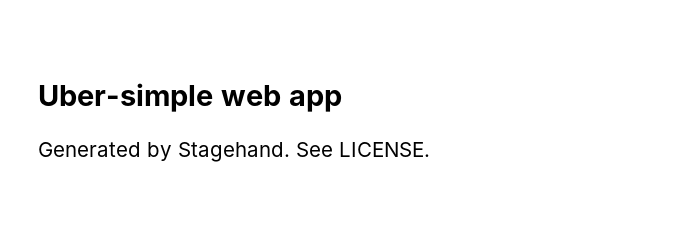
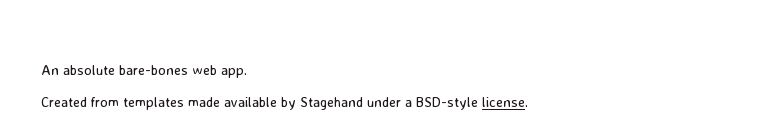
[38,83,342,112] [38,142,430,162] Uber-simple web app // Generated by Stagehand. See LICENSE. -> [41,65,247,78] [41,97,528,110] An absolute bare-bones web app. // Created from templates made available by Stagehand under a BSD-style license.

